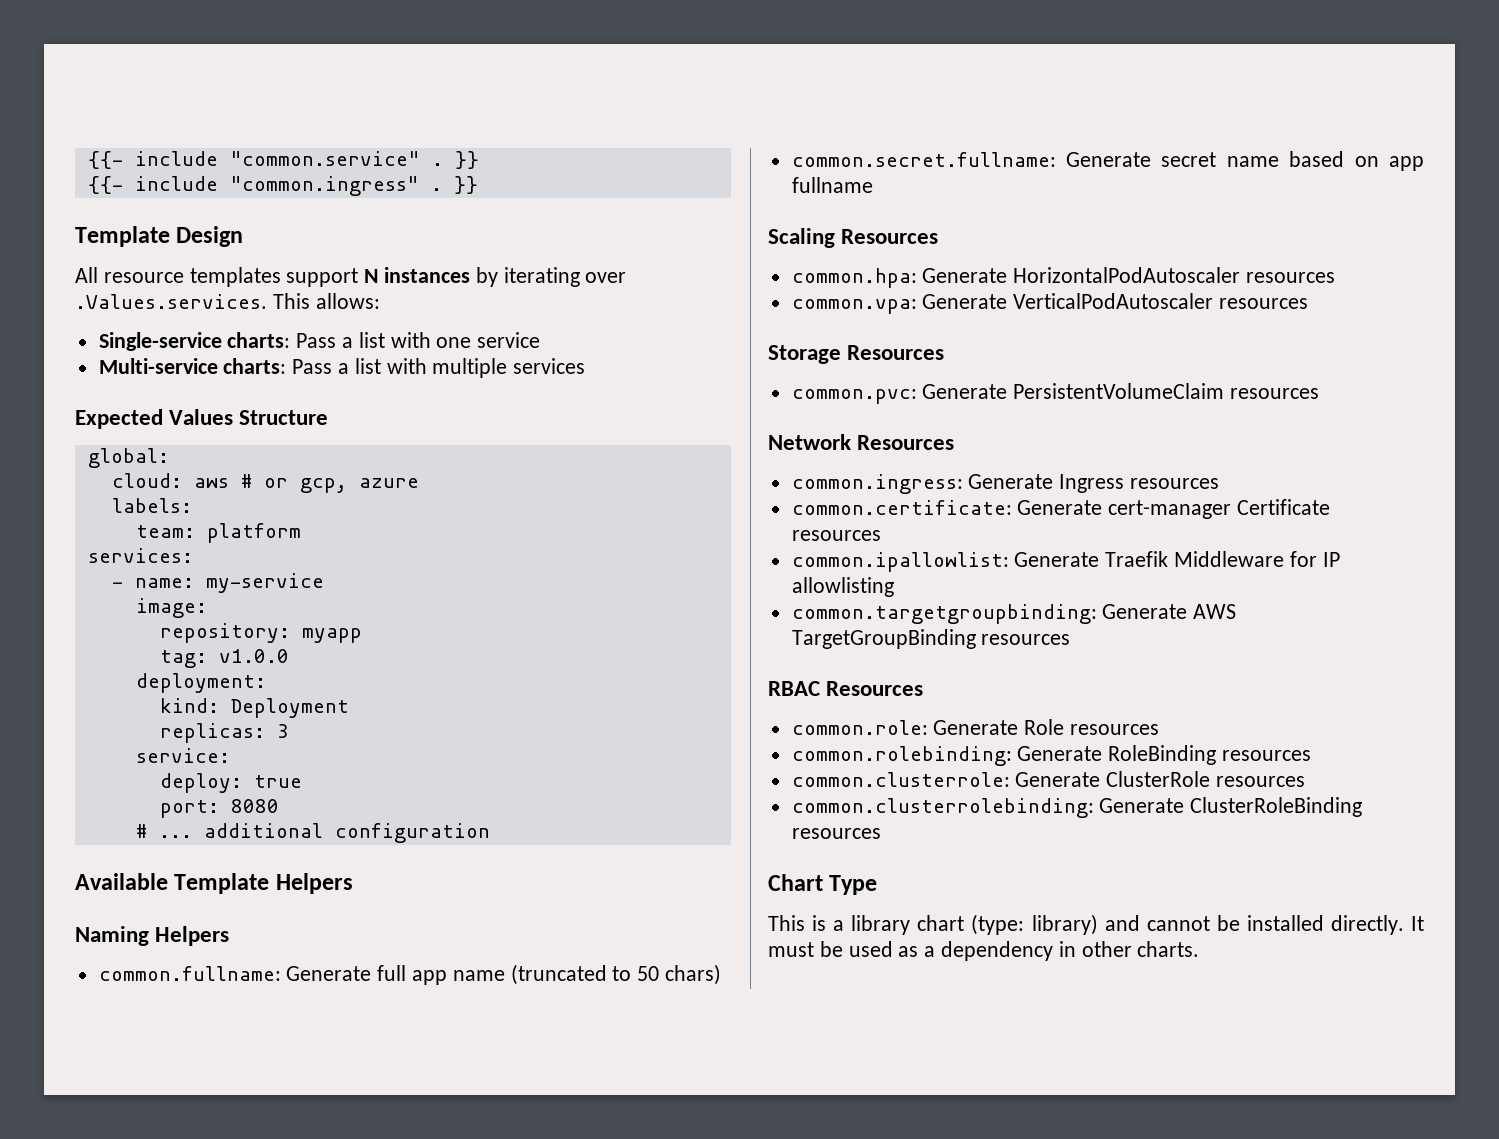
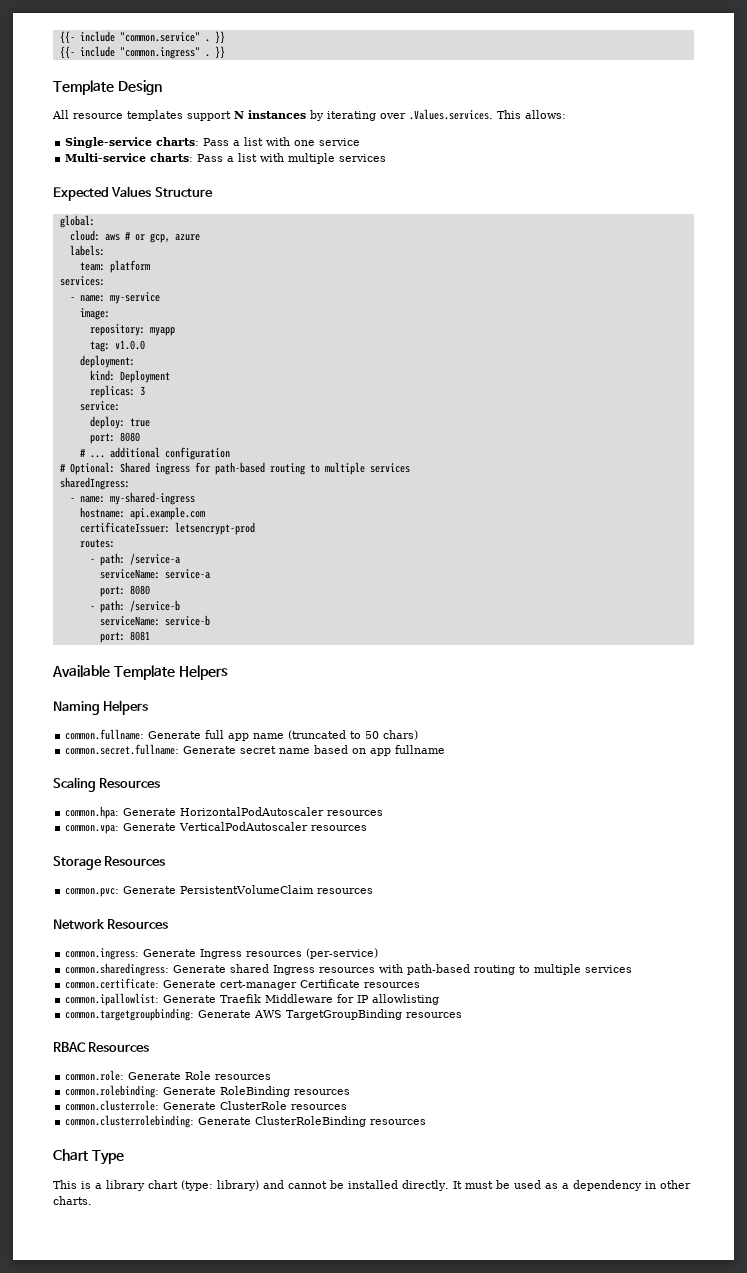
(490, 833) none -> [59,462,410,475] [59,477,130,490] [69,492,195,505] [79,507,205,520] [79,522,255,535] [79,539,115,548] [89,553,180,566] [99,569,210,579] [99,585,150,597] [89,600,180,613] [99,615,210,626] [99,631,150,643] // # Optional: Shared ingress for path-based routing to multiple services // sharedIngress: // - name: my-shared-ingress // hostname: api.example.com // certificateIssuer: letsencrypt-prod // routes: // - path: /service-a // serviceName: service-a // port: 8080 // - path: /service-b // serviceName: service-b // port: 8081
(1220, 483) none -> [306,948,379,959] [65,963,633,976] (per-service) // common.sharedingress: Generate shared Ingress resources with path-based routing to multiple services

